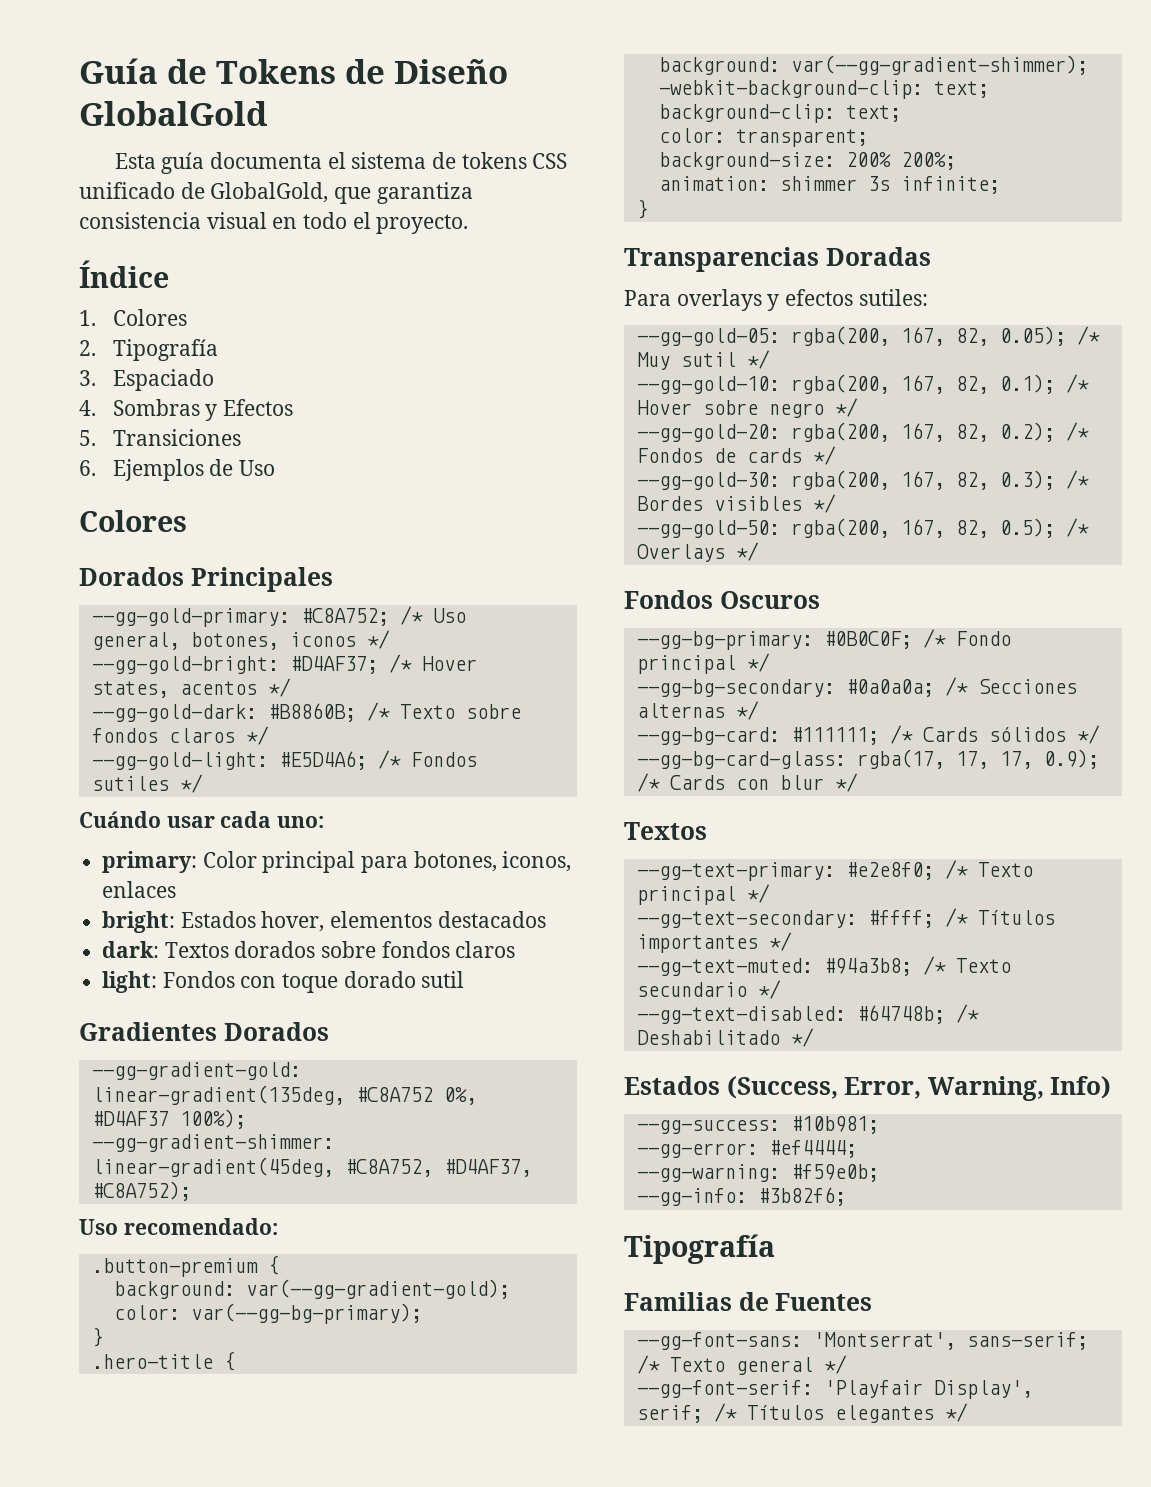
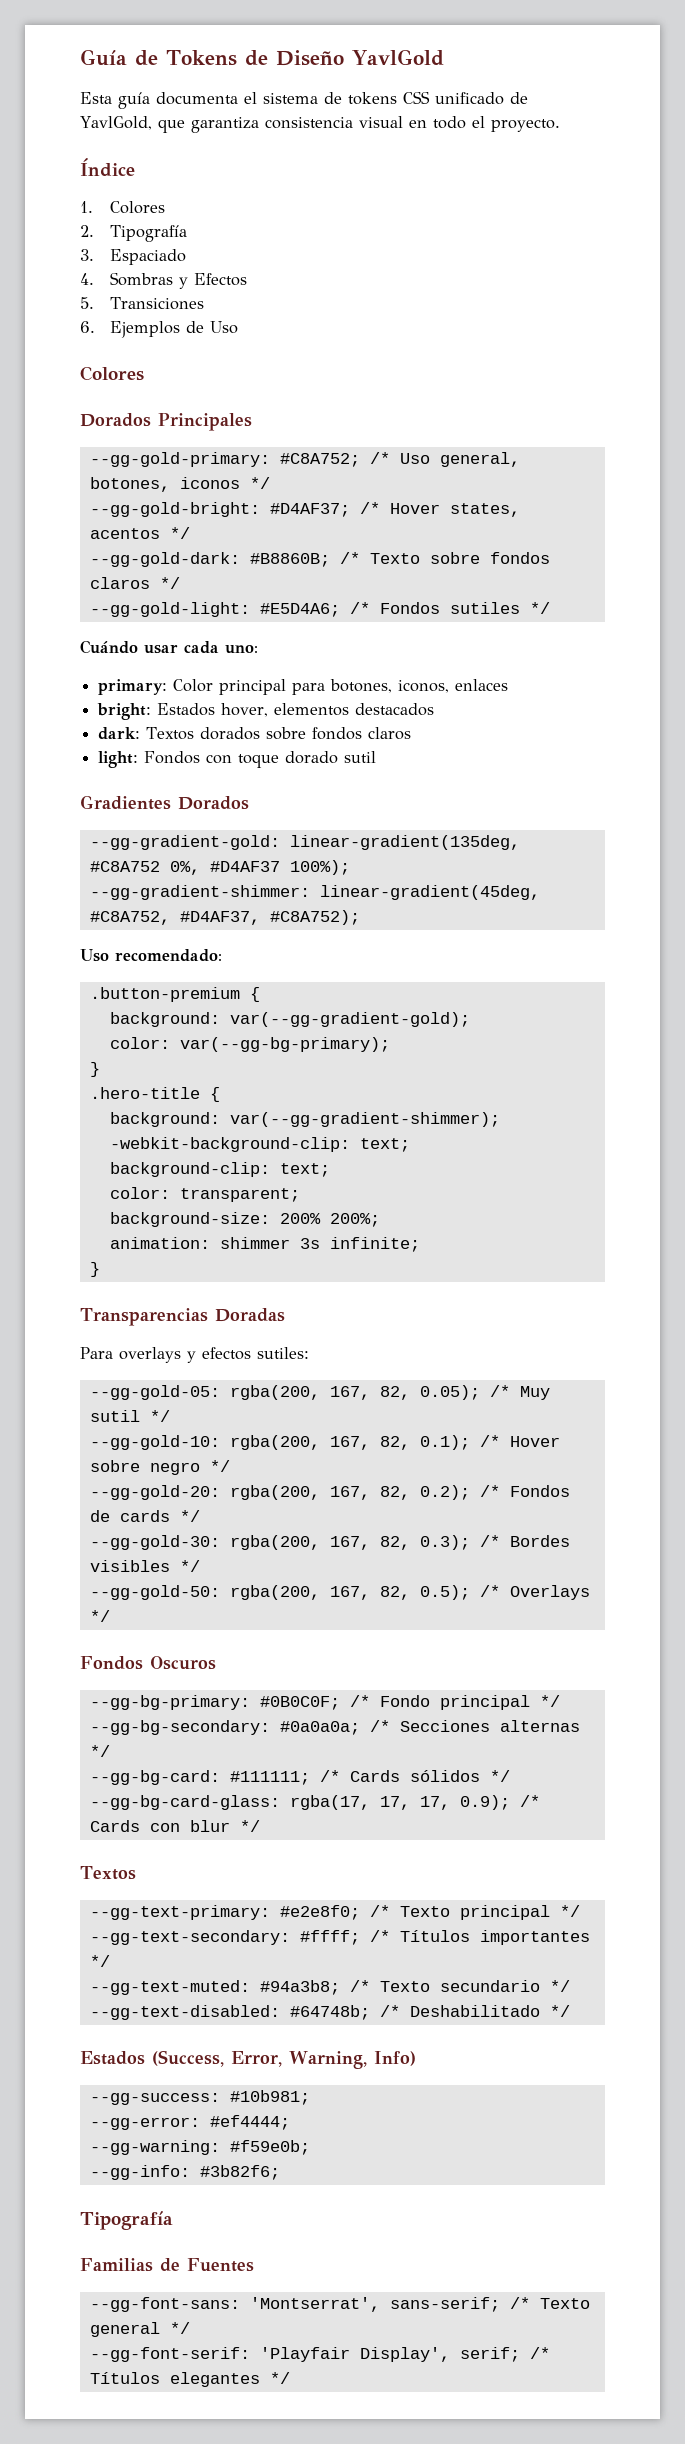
[79,101,267,126] GlobalGold -> [351,49,444,66] YavlGold
[210,182,329,203] GlobalGold, -> [80,116,152,130] YavlGold,

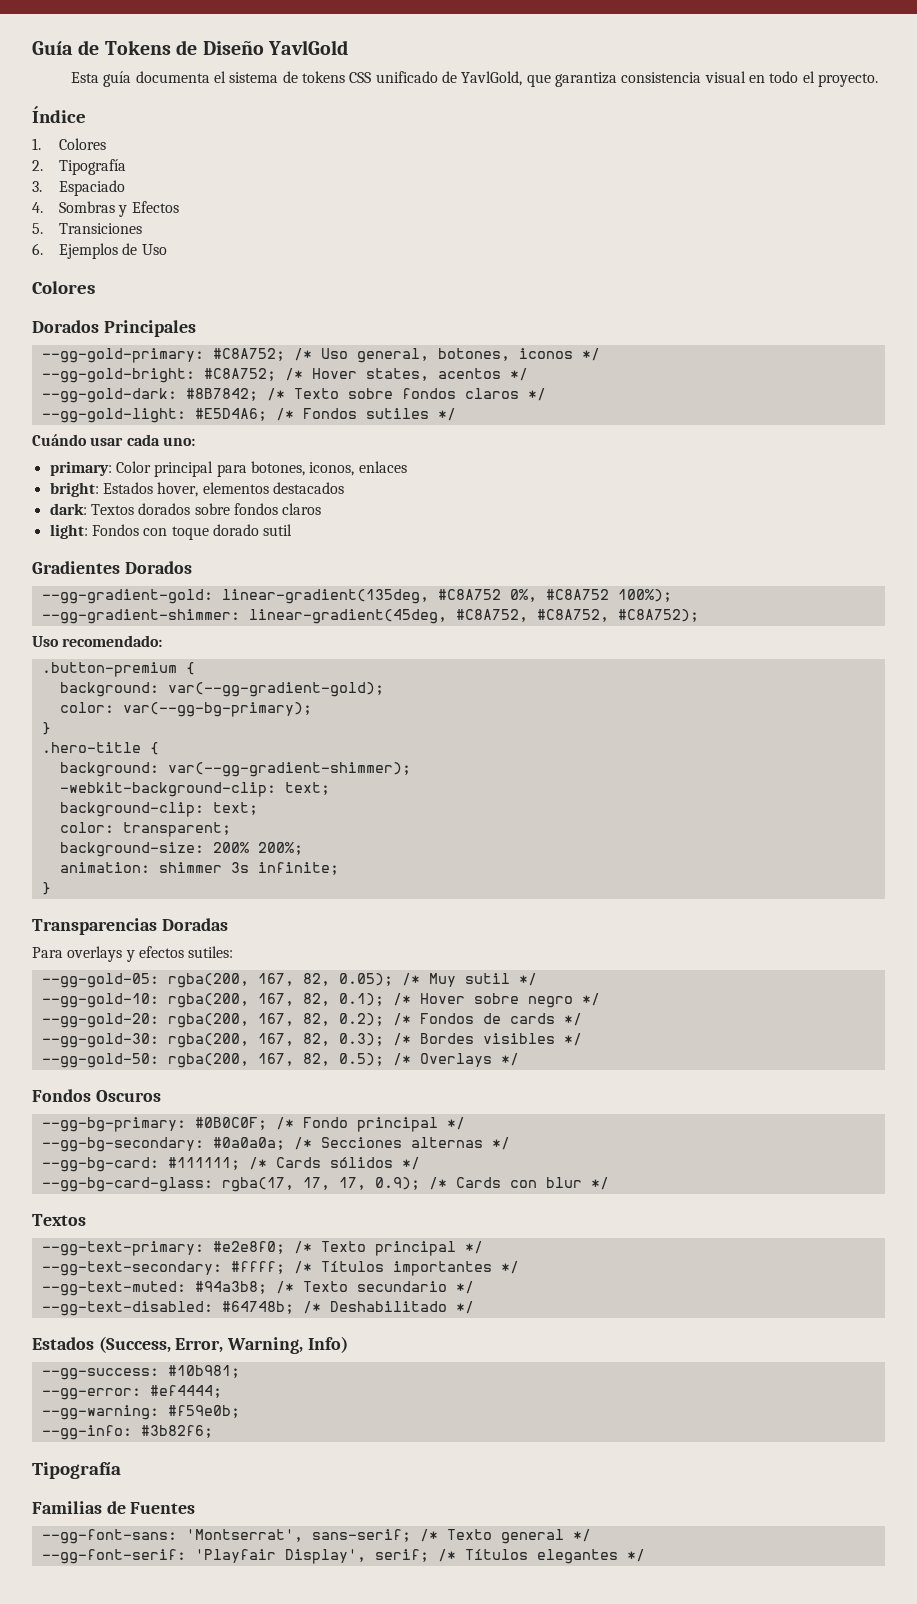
[269,503,350,517] #D4AF37; -> [203,368,276,381] #C8A752;
[249,553,330,567] #B8860B; -> [185,388,258,401] #8B7842;
[209,861,280,872] #D4AF37 -> [545,589,609,600] #C8A752
[179,911,260,925] #D4AF37, -> [536,609,609,622] #C8A752,

